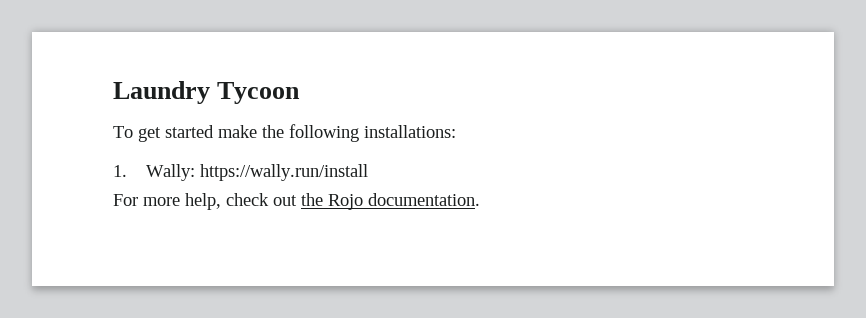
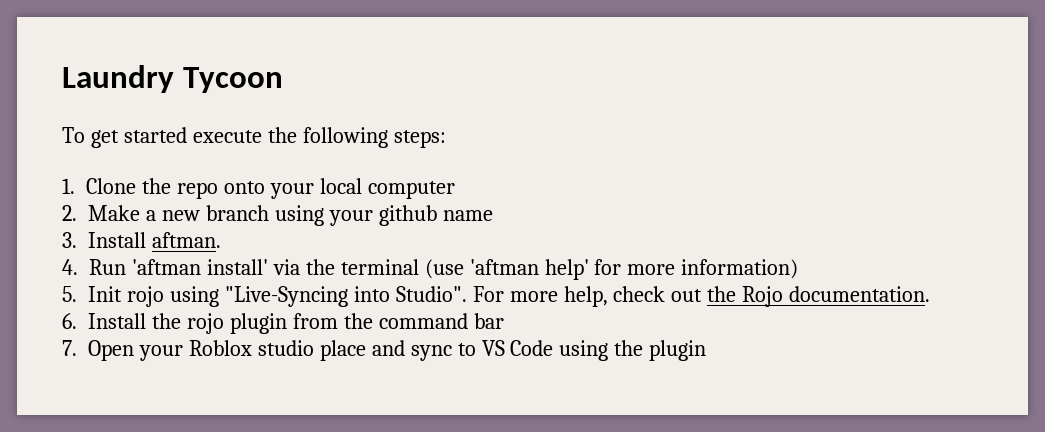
[218,125,257,138] make -> [192,130,262,143] execute
[364,125,456,138] installations: -> [393,130,446,148] steps:
[145,164,368,181] Wally: https://wally.run/install // -> [86,178,456,199] [62,205,493,226] [62,232,221,248] [62,259,799,280] [62,286,467,307] Clone the repo onto your local computer // 2. Make a new branch using your github name // 3. Install aftman. // 4. Run 'aftman install' via the terminal (use 'aftman help' for more information) // 5. Init rojo using "Live-Syncing into Studio".
(480, 199) none -> [62,313,504,334] [62,340,707,361] // 6. Install the rojo plugin from the command bar // 7. Open your Roblox studio place and sync to VS Code using the plugin

